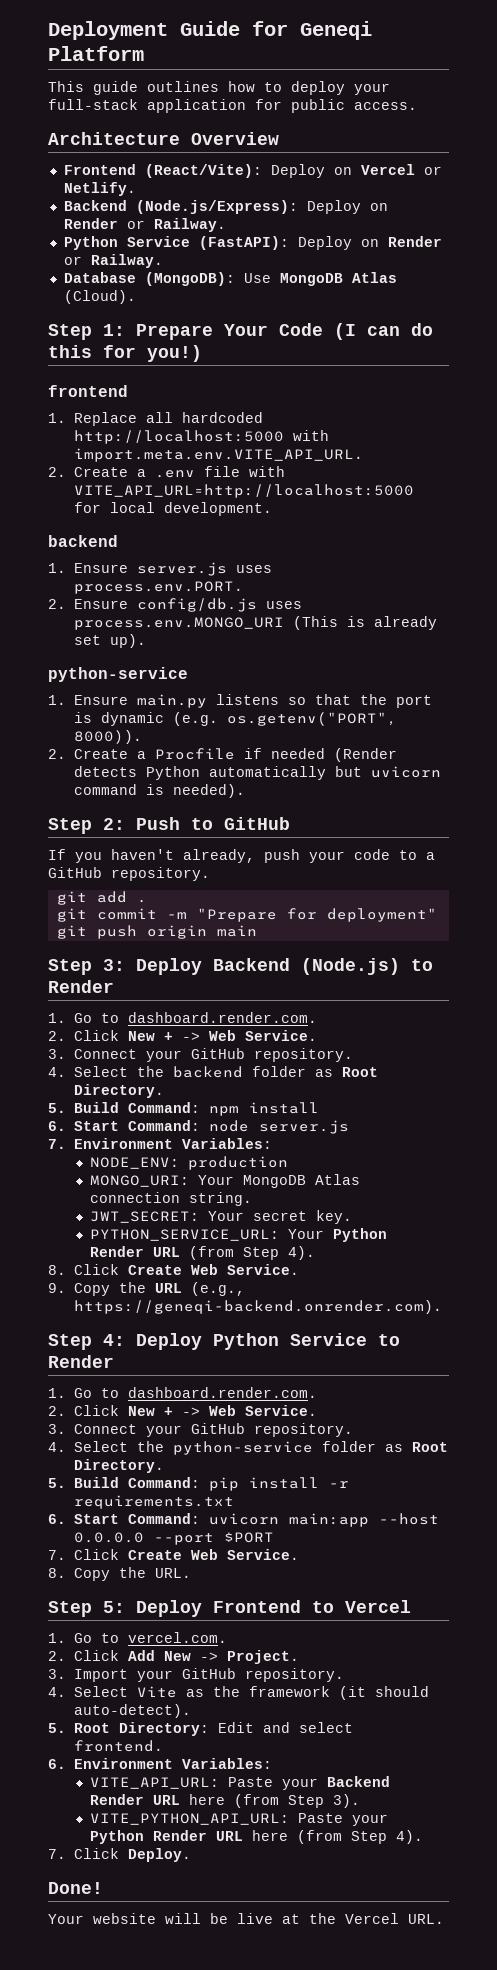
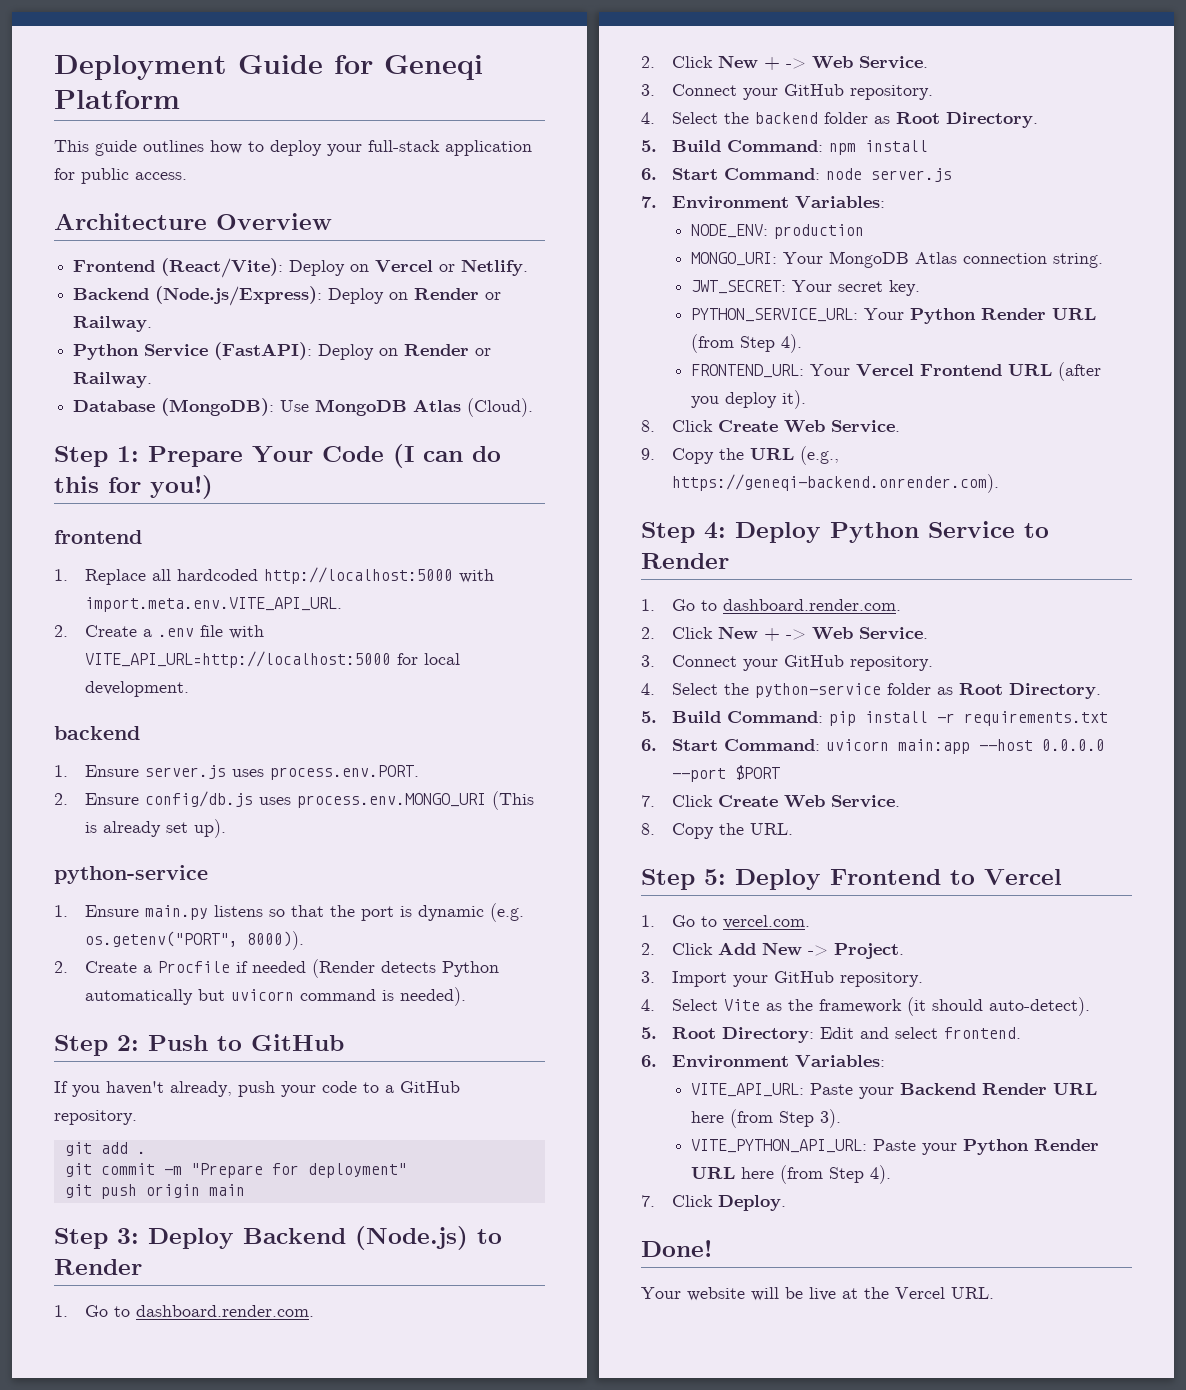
(316, 1253) none -> [691,362,1102,381] [691,390,807,409] // FRONTEND_URL: Your Vercel Frontend URL (after you deploy it).

